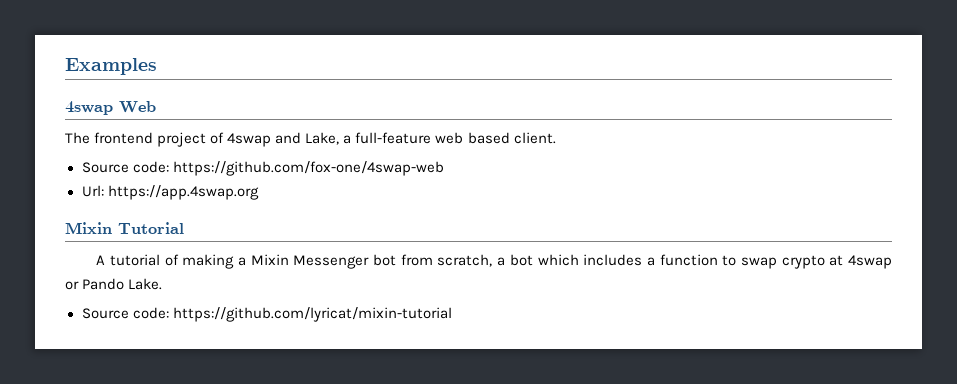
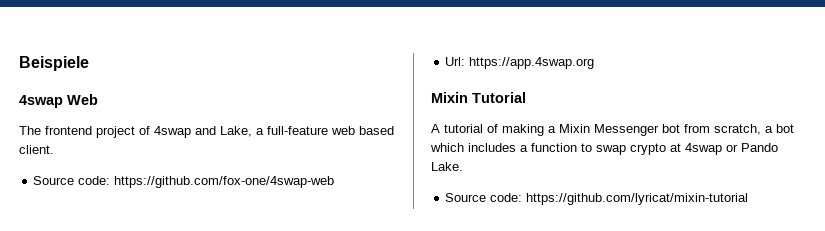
[65,58,157,75] Examples -> [19,56,89,71] Beispiele

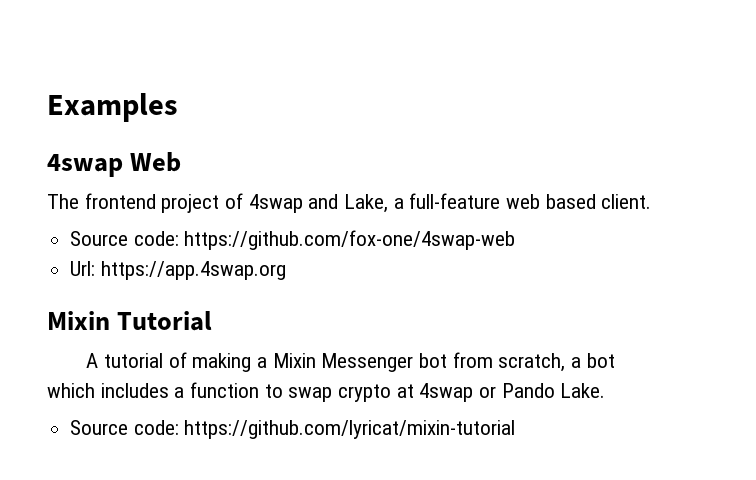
[19,56,89,71] Beispiele -> [47,93,178,122] Examples

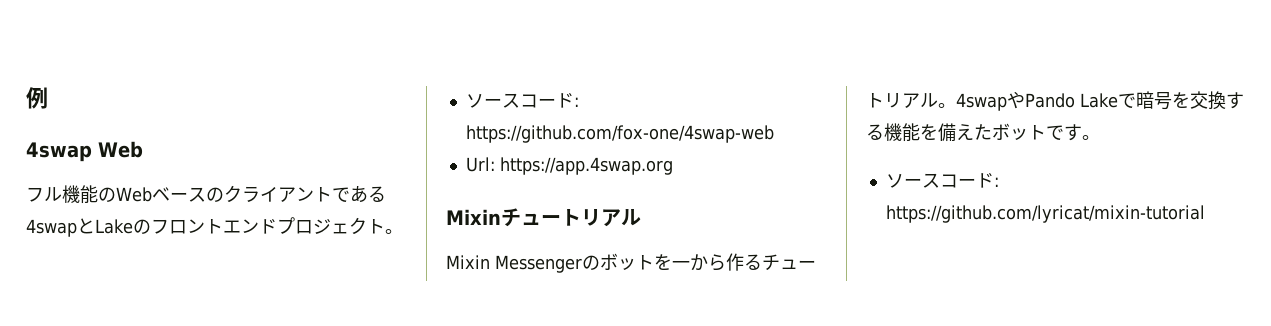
[47,93,178,122] Examples -> [26,87,48,109] 例
[47,193,652,213] [70,230,516,250] [70,261,286,280] [47,311,213,331] [86,352,615,372] [47,382,606,402] [70,420,179,435] The frontend project of 4swap and Lake, a full-feature web based client. // Source code: https://github.com/fox-one/4swap-web // Url: https://app.4swap.org // Mixin Tutorial // A tutorial of making a Mixin Messenger bot from scratch, a bot which includes a function to swap crypto at 4swap or Pando Lake. // Source code: -> [26,185,386,204] [26,217,403,237] [465,93,579,108] [465,125,774,143] [465,157,673,175] [446,208,641,227] [446,253,816,273] [866,91,1244,111] [866,123,1100,142] [885,173,999,188] フル機能のWebベースのクライアントである4swapとLakeのフロントエンドプロジェクト。 // ソースコード: https://github.com/fox-one/4swap-web // Url: https://app.4swap.org // Mixinチュートリアル // Mixin Messengerのボットを一から作るチュートリアル。4swapやPando Lakeで暗号を交換する機能を備えたボットです。 // ソースコード:

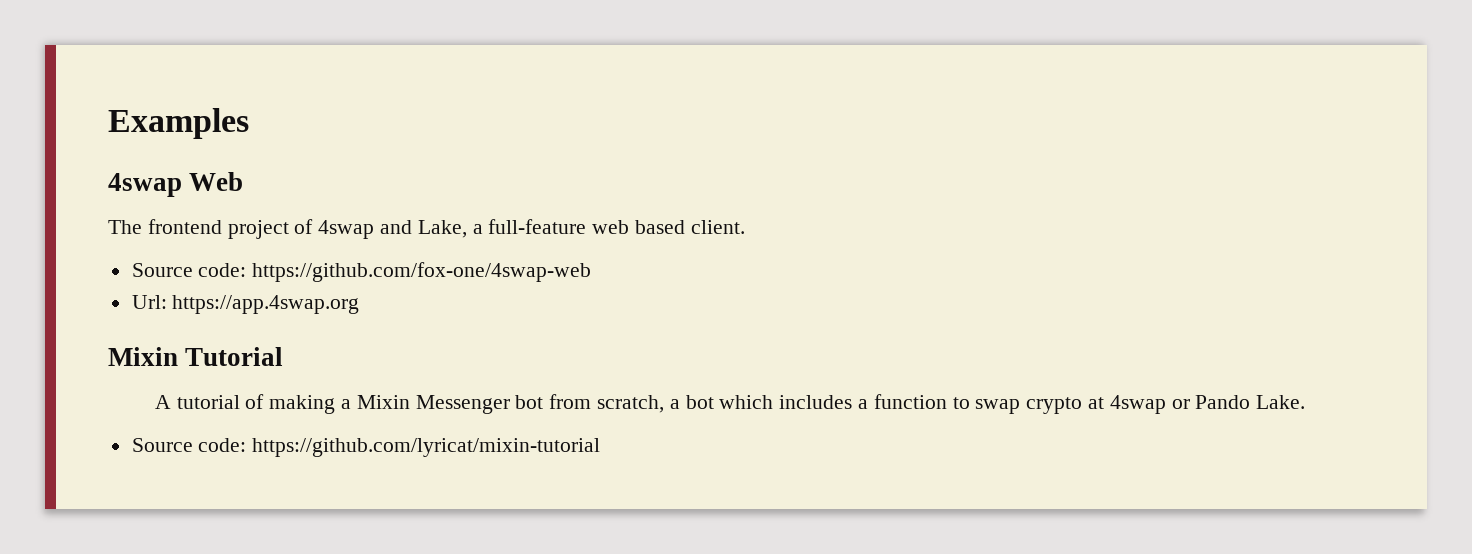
[26,87,48,109] 例 -> [108,108,249,139] Examples
[26,185,386,204] [26,217,403,237] [465,93,579,108] [465,125,774,143] [465,157,673,175] [446,208,641,227] [446,253,816,273] [866,91,1244,111] [866,123,1100,142] [885,173,999,188] フル機能のWebベースのクライアントである4swapとLakeのフロントエンドプロジェクト。 // ソースコード: https://github.com/fox-one/4swap-web // Url: https://app.4swap.org // Mixinチュートリアル // Mixin Messengerのボットを一から作るチュートリアル。4swapやPando Lakeで暗号を交換する機能を備えたボットです。 // ソースコード: -> [108,219,745,239] [131,262,592,282] [131,295,360,314] [108,347,284,366] [154,394,1306,414] [131,438,247,452] The frontend project of 4swap and Lake, a full-feature web based client. // Source code: https://github.com/fox-one/4swap-web // Url: https://app.4swap.org // Mixin Tutorial // A tutorial of making a Mixin Messenger bot from scratch, a bot which includes a function to swap crypto at 4swap or Pando Lake. // Source code:

